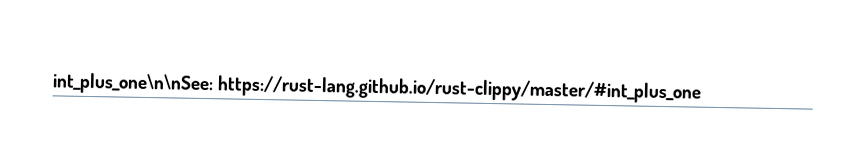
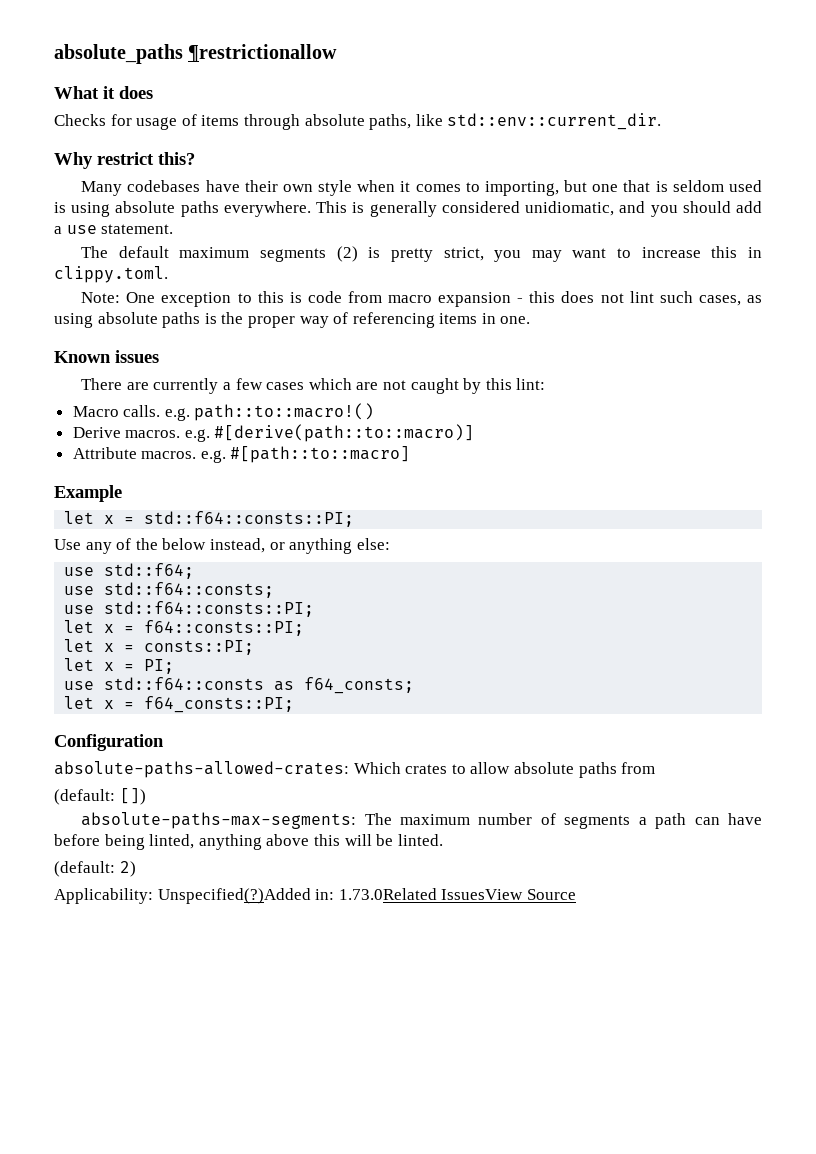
[52,72,703,104] int_plus_one\n\nSee: https://rust-lang.github.io/rust-clippy/master/#int_plus_one -> [54,44,338,64] [54,86,153,99] [54,113,662,130] [54,152,195,169] [81,180,762,196] [54,201,762,217] [54,224,174,234] [81,246,762,262] [54,266,168,283] [81,291,762,307] [54,312,531,328] [54,350,159,363] [81,378,546,394] [72,403,375,421] [72,424,475,442] [72,446,411,463] [54,485,122,502] [64,511,355,527] [54,538,390,554] [64,563,195,579] [64,582,275,598] [64,601,315,617] [64,620,305,636] [64,639,255,655] [64,658,175,674] [64,677,415,694] [64,696,295,713] [54,734,164,751] [54,761,656,778] [54,788,146,805] [81,812,762,829] [54,834,443,850] [54,861,136,877] [54,888,576,904] absolute_paths ¶restrictionallow // What it does // Checks for usage of items through absolute paths, like std::env::current_dir. // Why restrict this? // Many codebases have their own style when it comes to importing, but one that is seldom used is using absolute paths everywhere. This is generally considered unidiomatic, and you should add a use statement. // The default maximum segments (2) is pretty strict, you may want to increase this in clippy.toml. // Note: One exception to this is code from macro expansion - this does not lint such cases, as using absolute paths is the proper way of referencing items in one. // Known issues // There are currently a few cases which are not caught by this lint: // Macro calls. e.g. path::to::macro!() // Derive macros. e.g. #[derive(path::to::macro)] // Attribute macros. e.g. #[path::to::macro] // Example // let x = std::f64::consts::PI; // Use any of the below instead, or anything else: // use std::f64; // use std::f64::consts; // use std::f64::consts::PI; // let x = f64::consts::PI; // let x = consts::PI; // let x = PI; // use std::f64::consts as f64_consts; // let x = f64_consts::PI; // Configuration // absolute-paths-allowed-crates: Which crates to allow absolute paths from // (default: []) // absolute-paths-max-segments: The maximum number of segments a path can have before being linted, anything above this will be linted. // (default: 2) // Applicability: Unspecified(?)Added in: 1.73.0Related IssuesView Source

